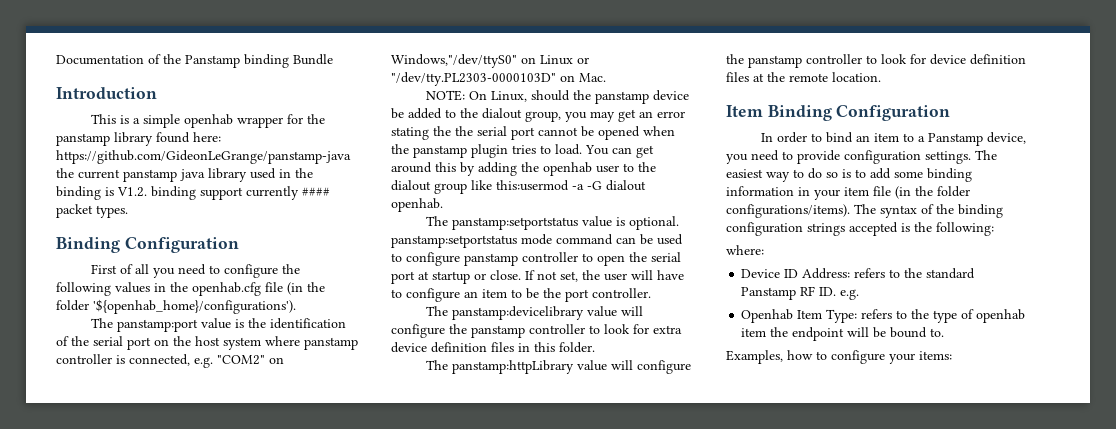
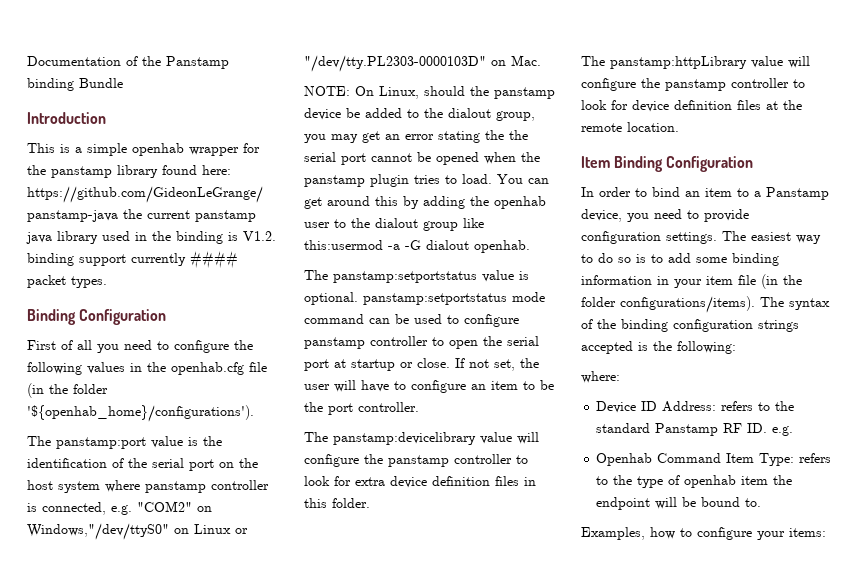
(794, 316) none -> [657,453,722,463] Command

